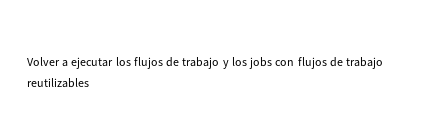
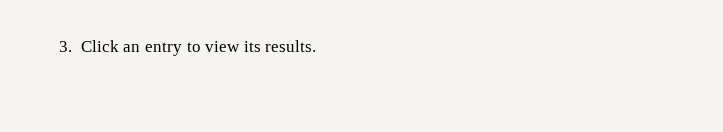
[27,57,384,69] [27,78,89,88] Volver a ejecutar los flujos de trabajo y los jobs con flujos de trabajo reutilizables -> [59,40,317,56] 3. Click an entry to view its results.

